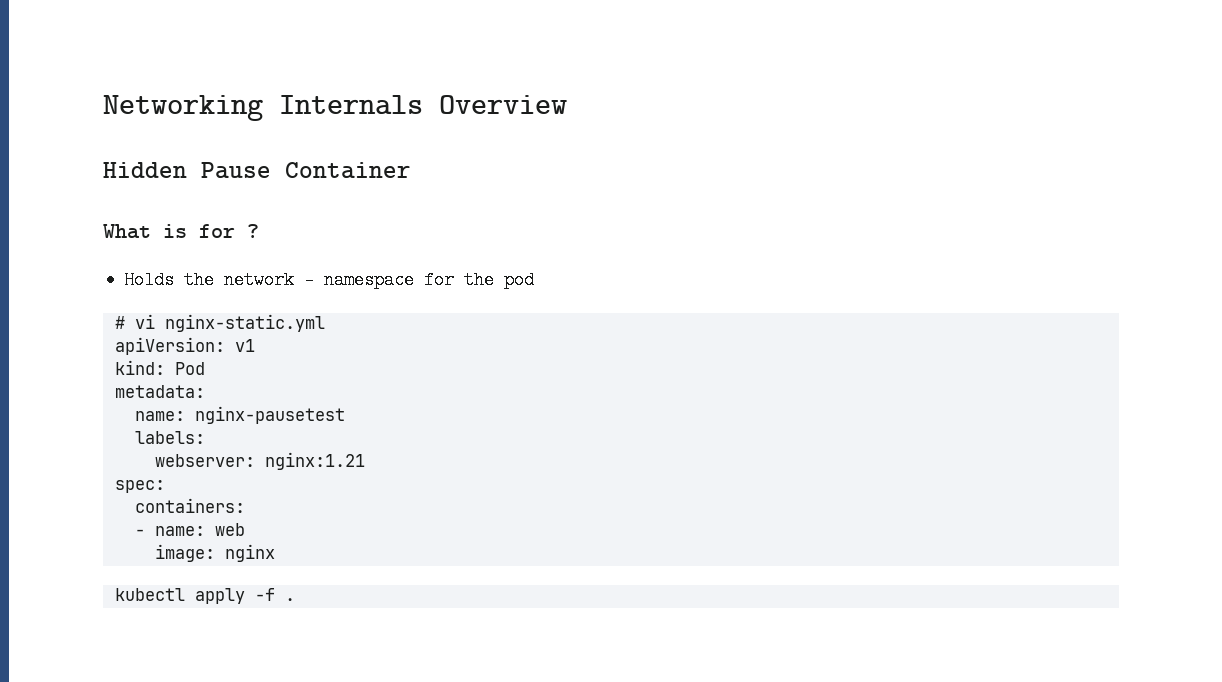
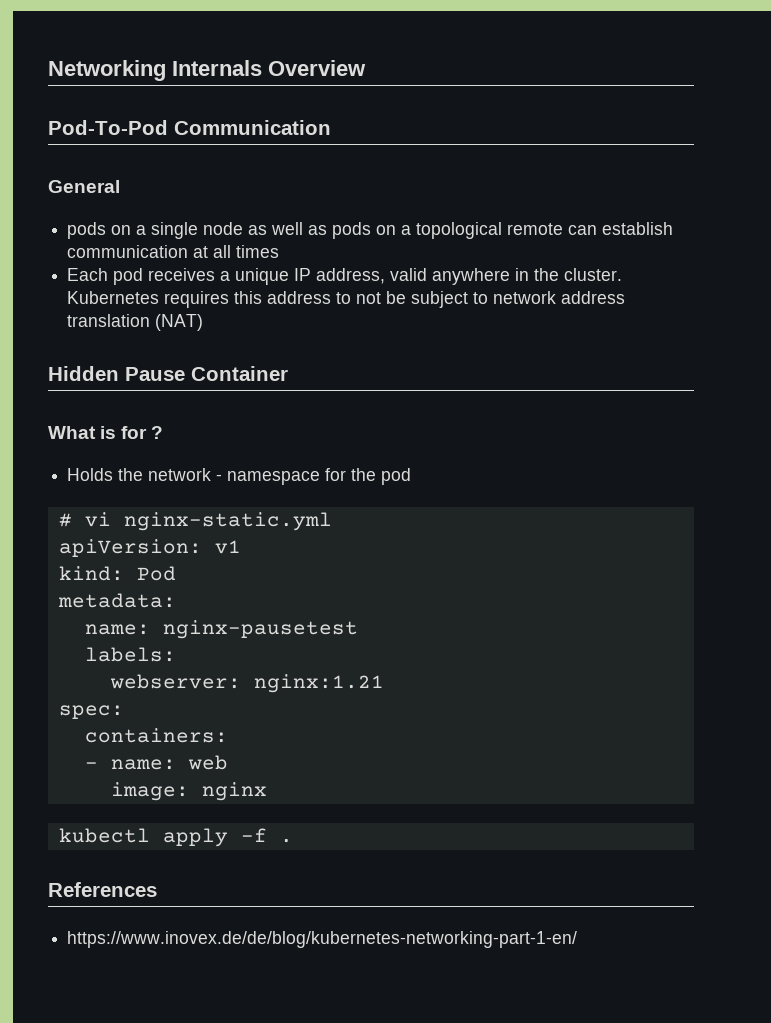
(567, 104) none -> [48,120,331,135] [48,180,120,193] [67,222,674,239] [67,245,280,258] [67,268,623,285] [67,291,626,308] [67,314,204,331] // Pod-To-Pod Communication // General // pods on a single node as well as pods on a topological remote can establish communication at all times // Each pod receives a unique IP address, valid anywhere in the cluster. Kubernetes requires this address to not be subject to network address translation (NAT)
(295, 599) none -> [48,882,157,897] [67,931,578,948] // References // https://www.inovex.de/de/blog/kubernetes-networking-part-1-en/

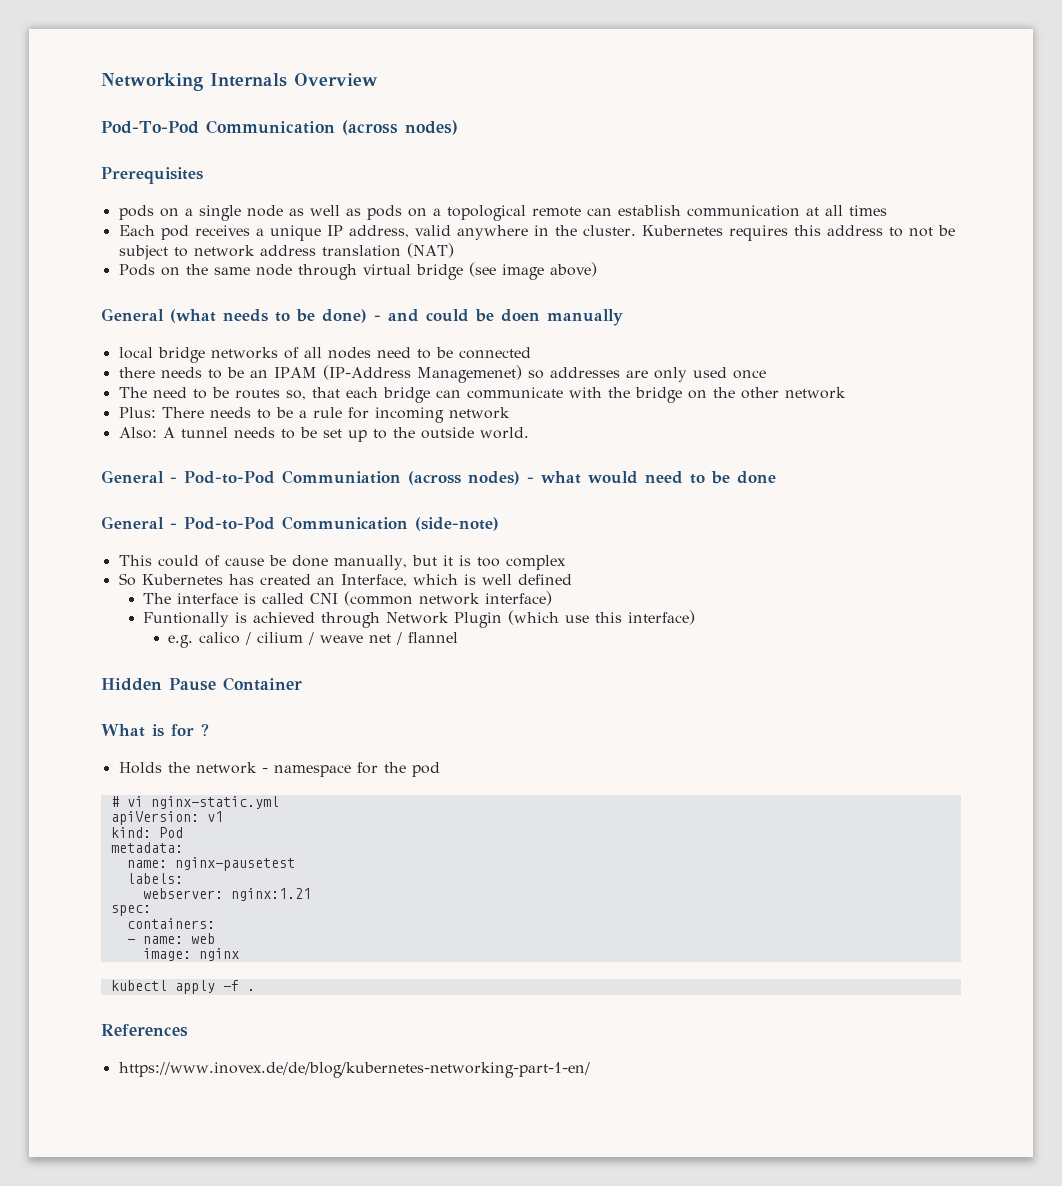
[48,180,120,193] // General -> [341,120,458,135] [101,167,203,184] (across nodes) // Prerequisites
(204, 322) none -> [118,262,597,280] [101,308,623,326] [118,347,531,363] [118,365,766,383] [118,387,846,403] [118,407,510,423] [118,427,529,442] [101,470,776,485] [101,516,499,531] [118,555,566,570] [118,573,572,587] [143,591,553,606] [143,610,696,628] [168,632,459,648] // Pods on the same node through virtual bridge (see image above) // General (what needs to be done) - and could be doen manually // local bridge networks of all nodes need to be connected // there needs to be an IPAM (IP-Address Managemenet) so addresses are only used once // The need to be routes so, that each bridge can communicate with the bridge on the other network // Plus: There needs to be a rule for incoming network // Also: A tunnel needs to be set up to the outside world. // General - Pod-to-Pod Communiation (across nodes) - what would need to be done // General - Pod-to-Pod Communication (side-note) // This could of cause be done manually, but it is too complex // So Kubernetes has created an Interface, which is well defined // The interface is called CNI (common network interface) // Funtionally is achieved through Network Plugin (which use this interface) // e.g. calico / cilium / weave net / flannel

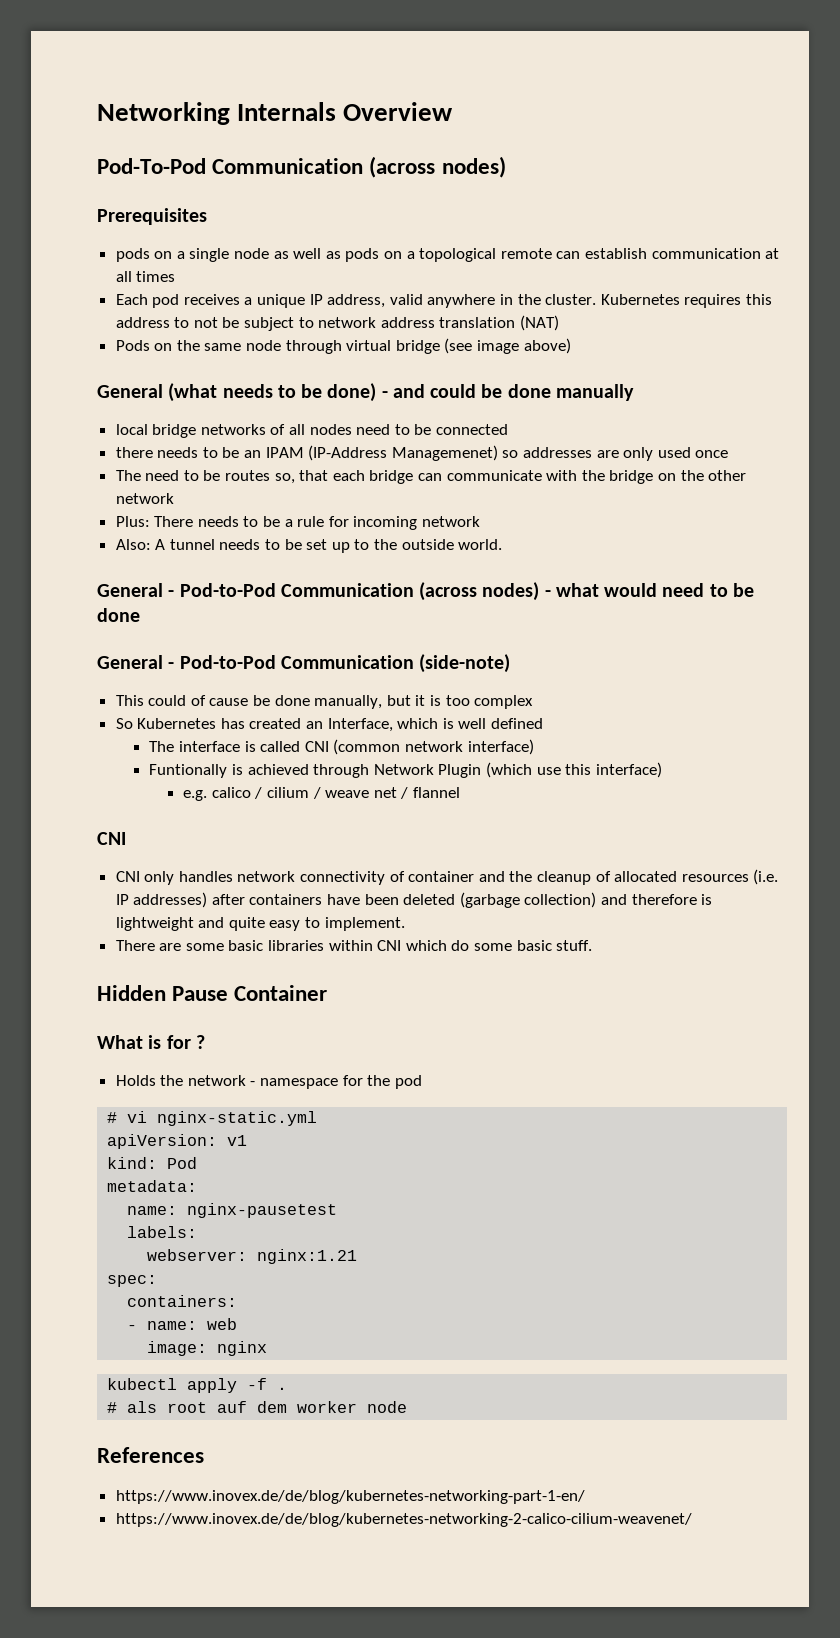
[501,309,540,322] doen -> [507,384,551,398] done
[282,470,401,484] Communiation -> [280,583,414,597] Communication
(459, 637) none -> [97,832,126,845] [115,869,779,885] [115,892,713,908] [115,917,405,931] [115,940,593,951] // CNI // CNI only handles network connectivity of container and the cleanup of allocated resources (i.e. IP addresses) after containers have been deleted (garbage collection) and therefore is lightweight and quite easy to implement. // There are some basic libraries within CNI which do some basic stuff.
(255, 990) none -> [107,1401,408,1413] // # als root auf dem worker node
(590, 1070) none -> [115,1513,692,1527] // https://www.inovex.de/de/blog/kubernetes-networking-2-calico-cilium-weavenet/

